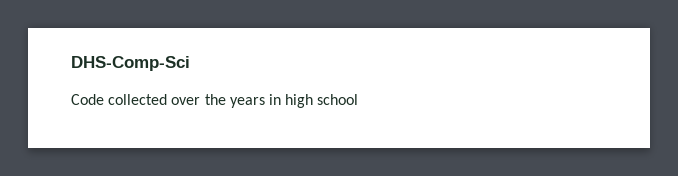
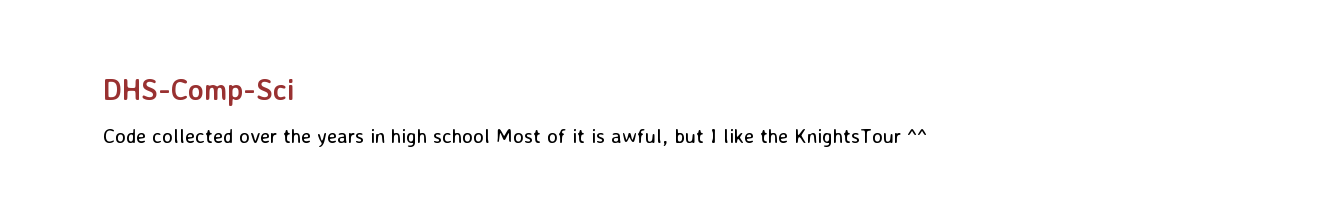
(359, 99) none -> [496,129,927,147] Most of it is awful, but I like the KnightsTour ^^

